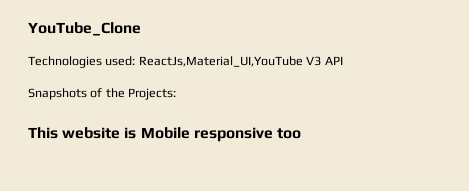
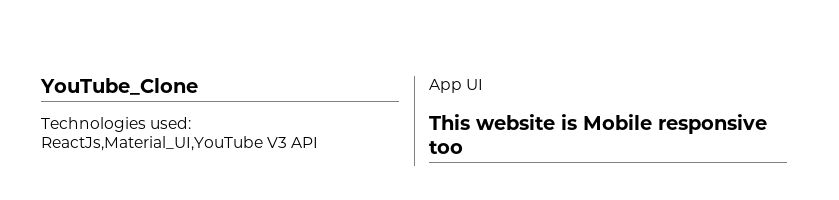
[28,88,177,100] Snapshots of the Projects: -> [429,79,484,93] App UI

